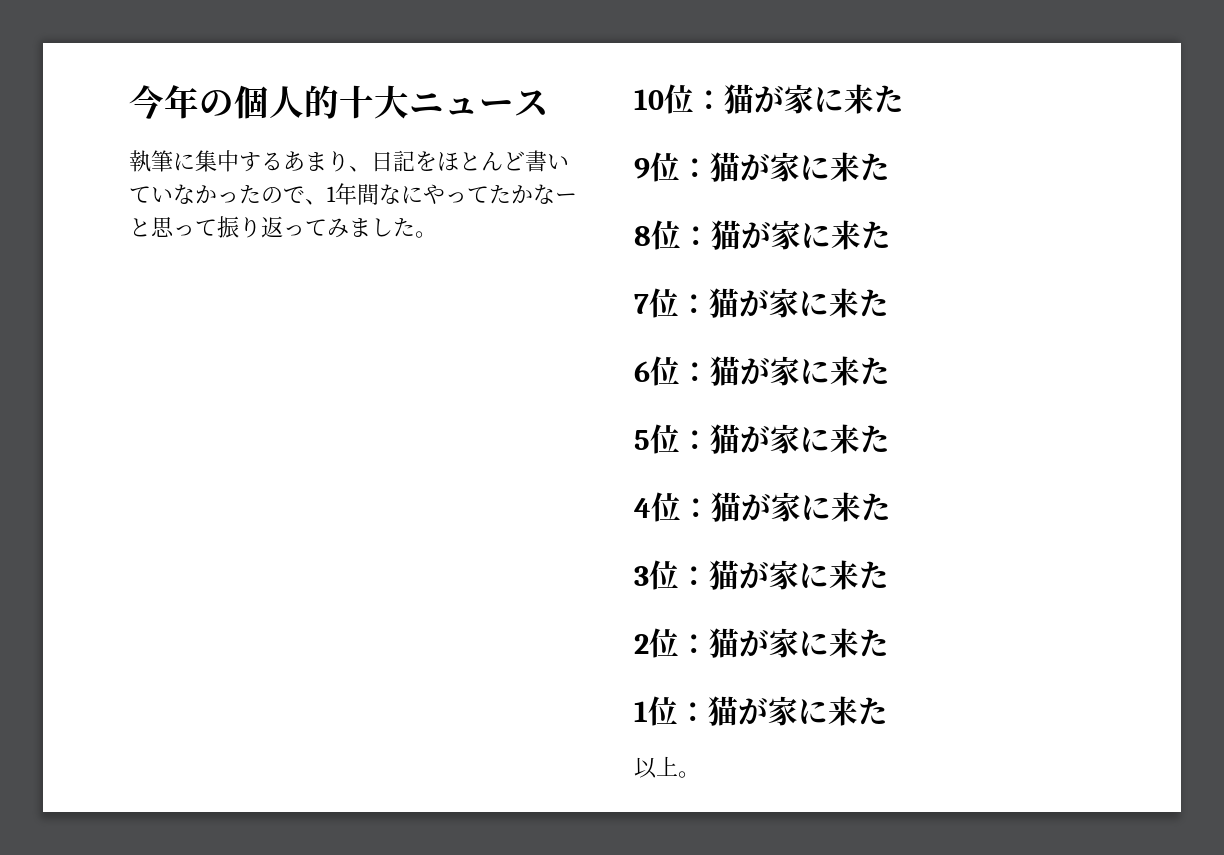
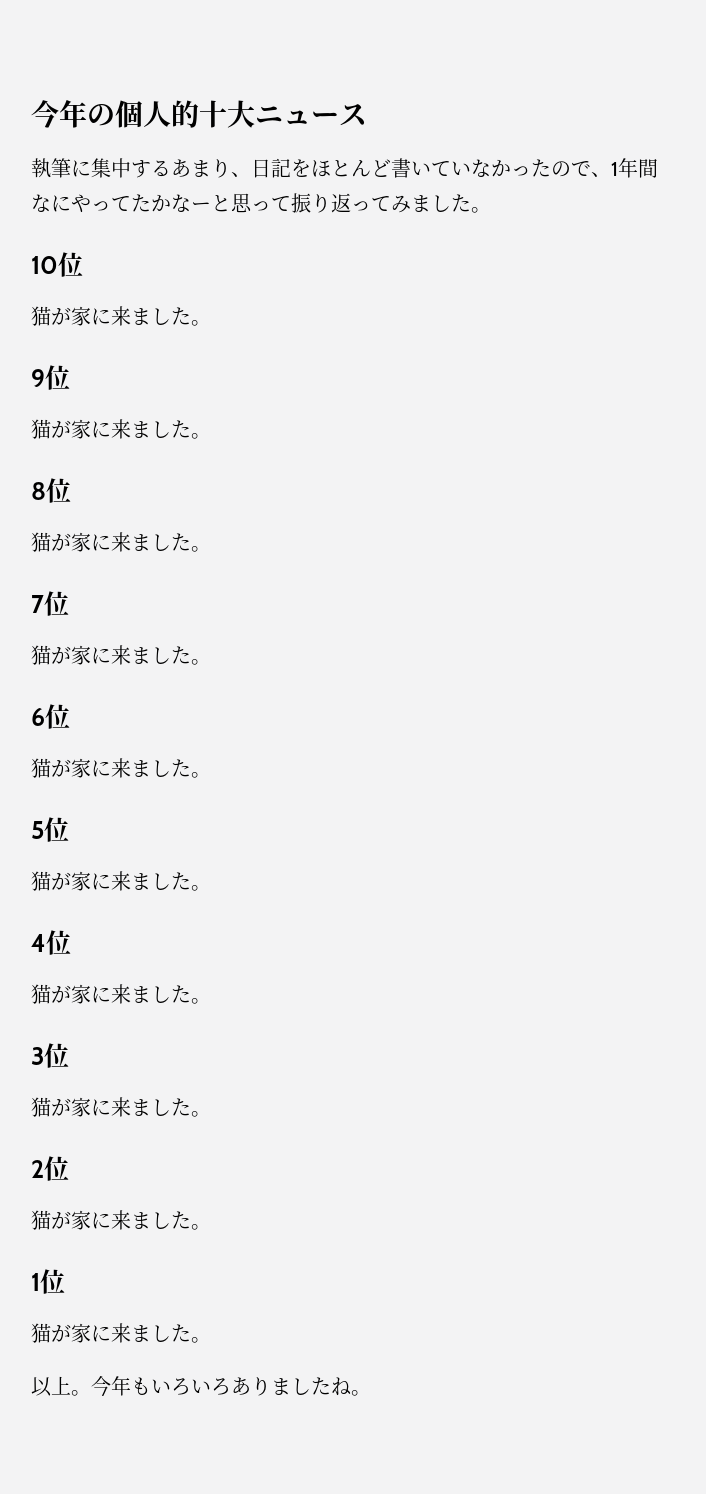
[694,84,904,114] ：猫が家に来た -> [31,306,211,326] // 猫が家に来ました。
[680,152,890,182] ：猫が家に来た -> [31,419,211,439] // 猫が家に来ました。
[681,220,891,250] ：猫が家に来た -> [31,532,211,552] // 猫が家に来ました。
[679,288,889,318] ：猫が家に来た -> [31,645,211,665] // 猫が家に来ました。
[680,356,890,386] ：猫が家に来た -> [31,758,211,778] // 猫が家に来ました。
[680,424,890,454] ：猫が家に来た -> [31,871,211,891] // 猫が家に来ました。
[681,492,891,522] ：猫が家に来た -> [31,984,211,1004] // 猫が家に来ました。
[679,560,889,590] ：猫が家に来た -> [31,1097,211,1117] // 猫が家に来ました。
[679,628,889,658] ：猫が家に来た -> [31,1210,211,1230] // 猫が家に来ました。
[678,696,888,726] ：猫が家に来た -> [31,1323,211,1343] // 猫が家に来ました。
(700, 774) none -> [91,1376,371,1397] 今年もいろいろありましたね。

